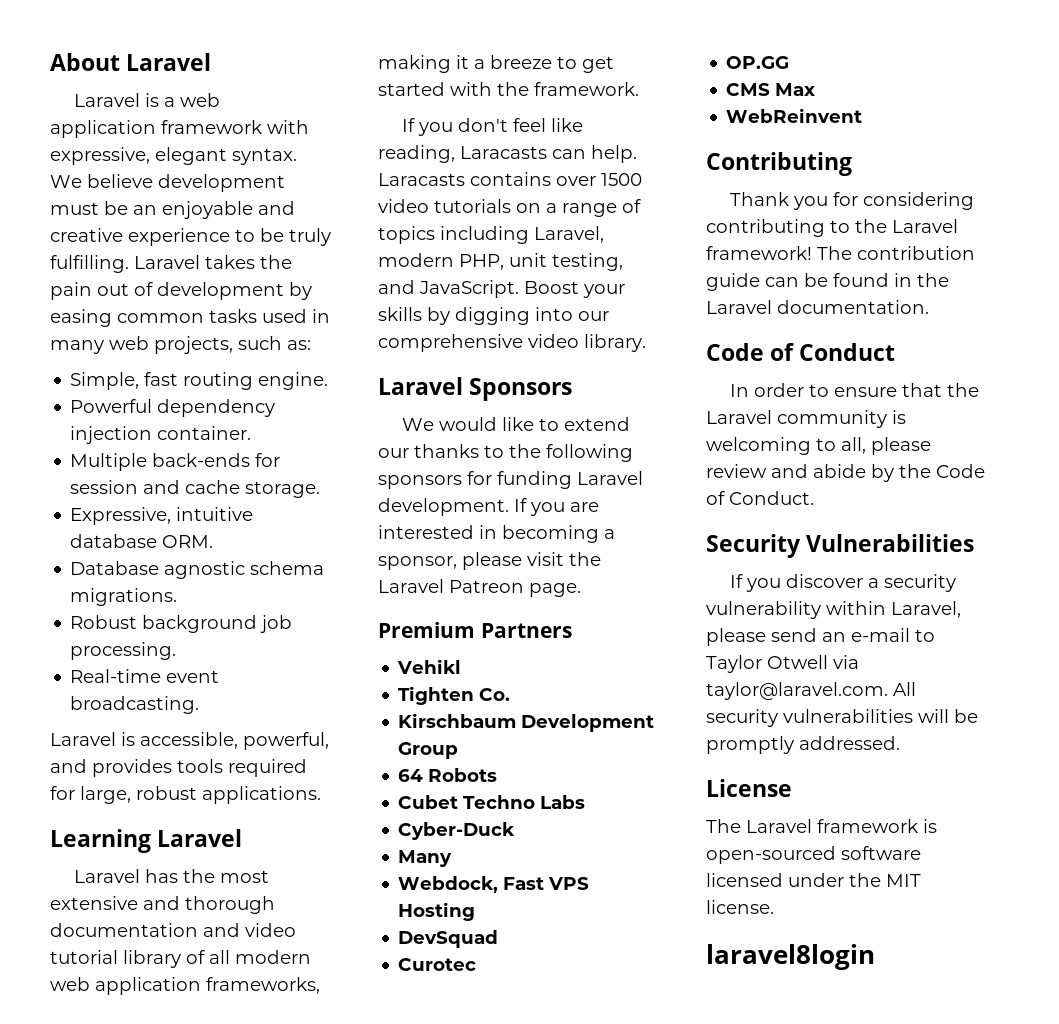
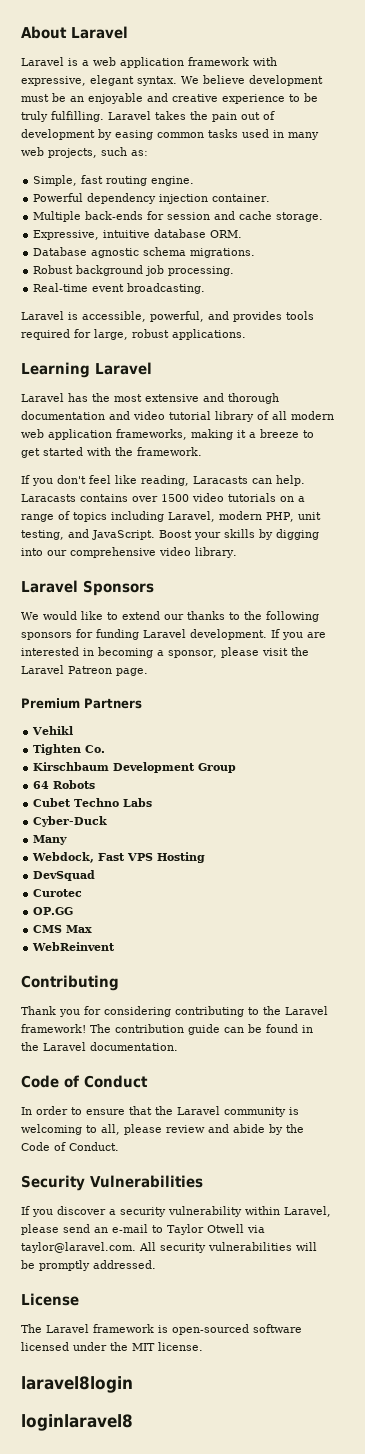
(875, 957) none -> [21,1414,133,1431] // loginlaravel8

